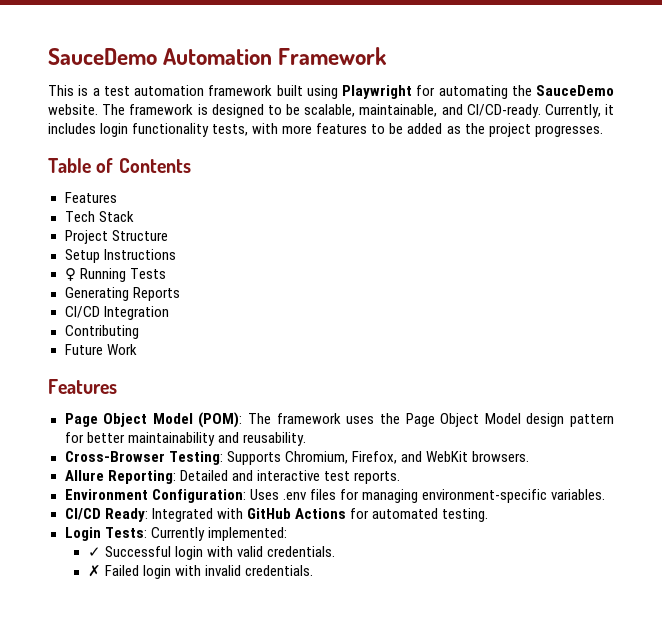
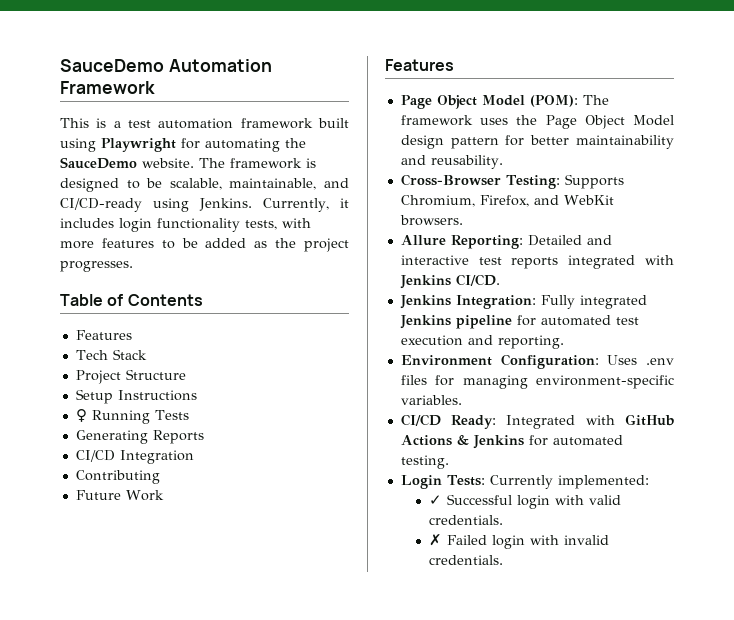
[466,104,541,118] CI/CD-ready. -> [60,198,253,212] CI/CD-ready using Jenkins.
[353,471,400,484] reports. -> [511,255,674,269] [399,274,500,289] [399,295,647,309] [399,315,639,329] [400,335,564,349] reports integrated with Jenkins CI/CD. // Jenkins Integration: Fully integrated Jenkins pipeline for automated test execution and reporting.
(346, 513) none -> [456,435,524,449] & Jenkins

